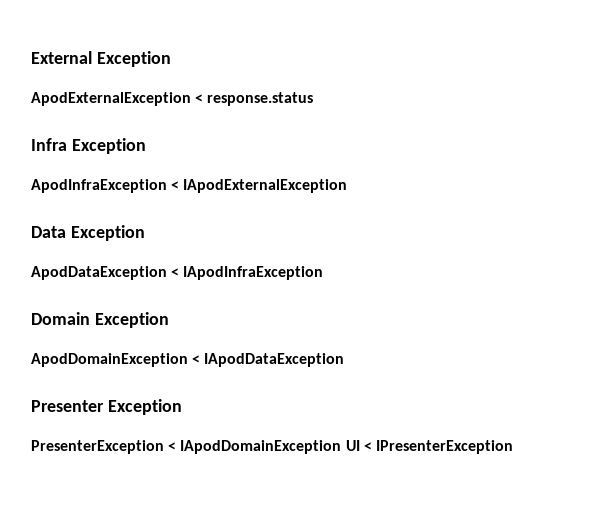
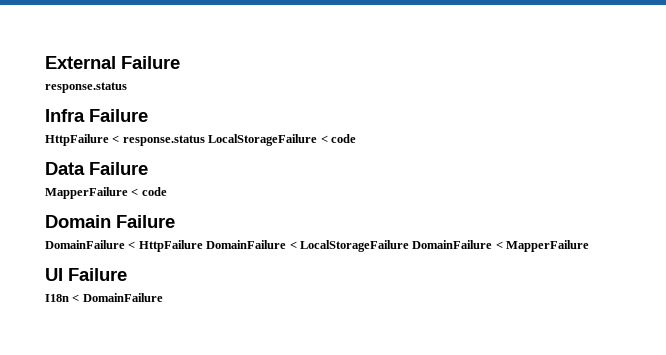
[96,51,171,67] [31,92,204,106] Exception // ApodExternalException < -> [121,56,180,69] Failure //
[71,138,146,154] [31,179,348,193] [31,225,145,241] [31,266,324,280] [31,312,169,328] [31,353,345,367] [31,399,182,415] [31,440,513,454] Exception // ApodInfraException < IApodExternalException // Data Exception // ApodDataException < IApodInfraException // Domain Exception // ApodDomainException < IApodDataException // Presenter Exception // PresenterException < IApodDomainException UI < IPresenterException -> [89,109,148,122] [45,134,356,146] [45,162,148,175] [45,187,167,199] [45,215,175,228] [45,240,589,252] [45,268,127,281] [45,293,163,302] Failure // HttpFailure < response.status LocalStorageFailure < code // Data Failure // MapperFailure < code // Domain Failure // DomainFailure < HttpFailure DomainFailure < LocalStorageFailure DomainFailure < MapperFailure // UI Failure // I18n < DomainFailure

